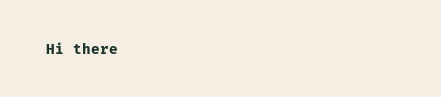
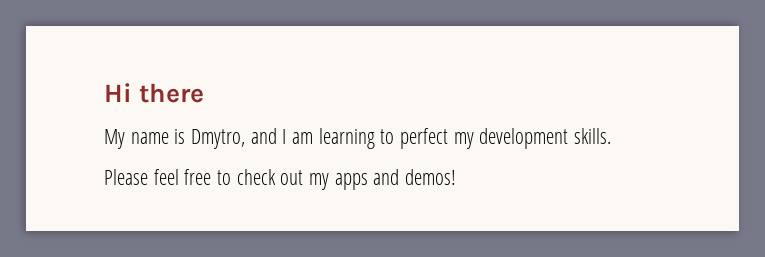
(118, 48) none -> [104,128,612,149] [104,169,457,190] // My name is Dmytro, and I am learning to perfect my development skills. // Please feel free to check out my apps and demos!

